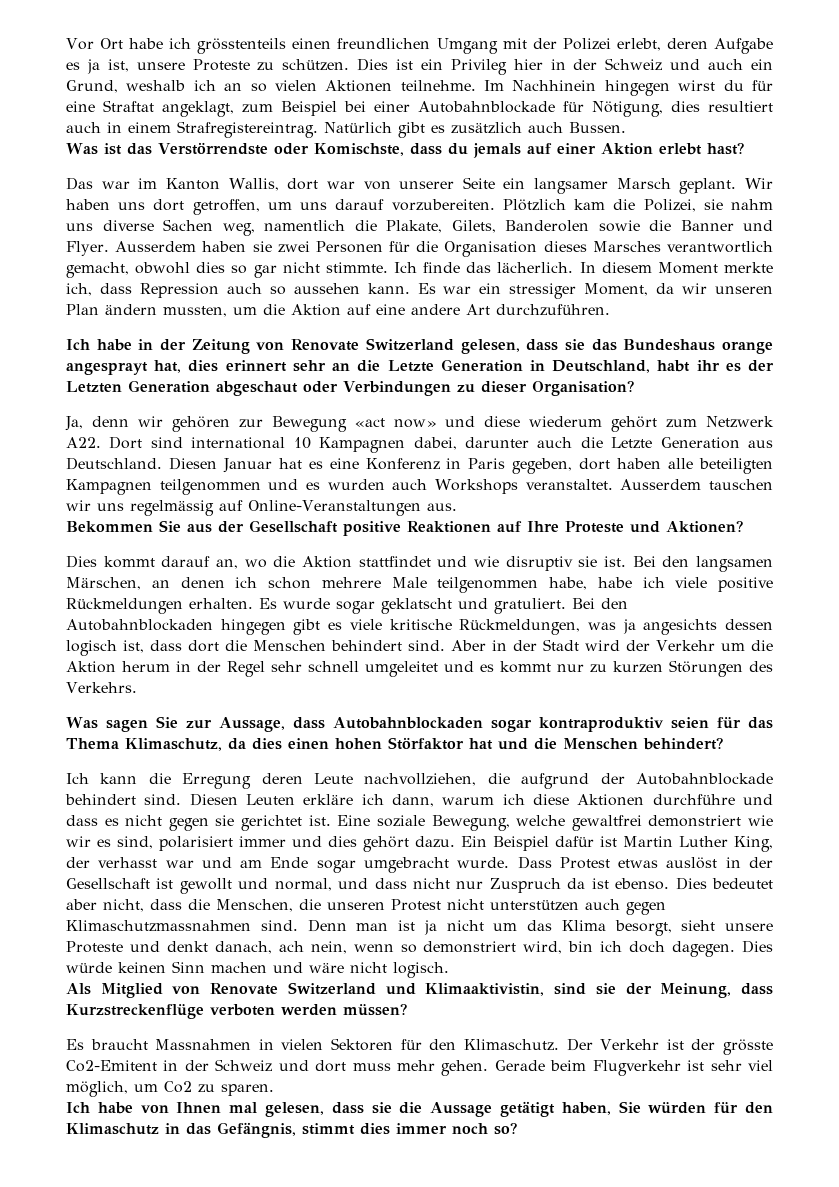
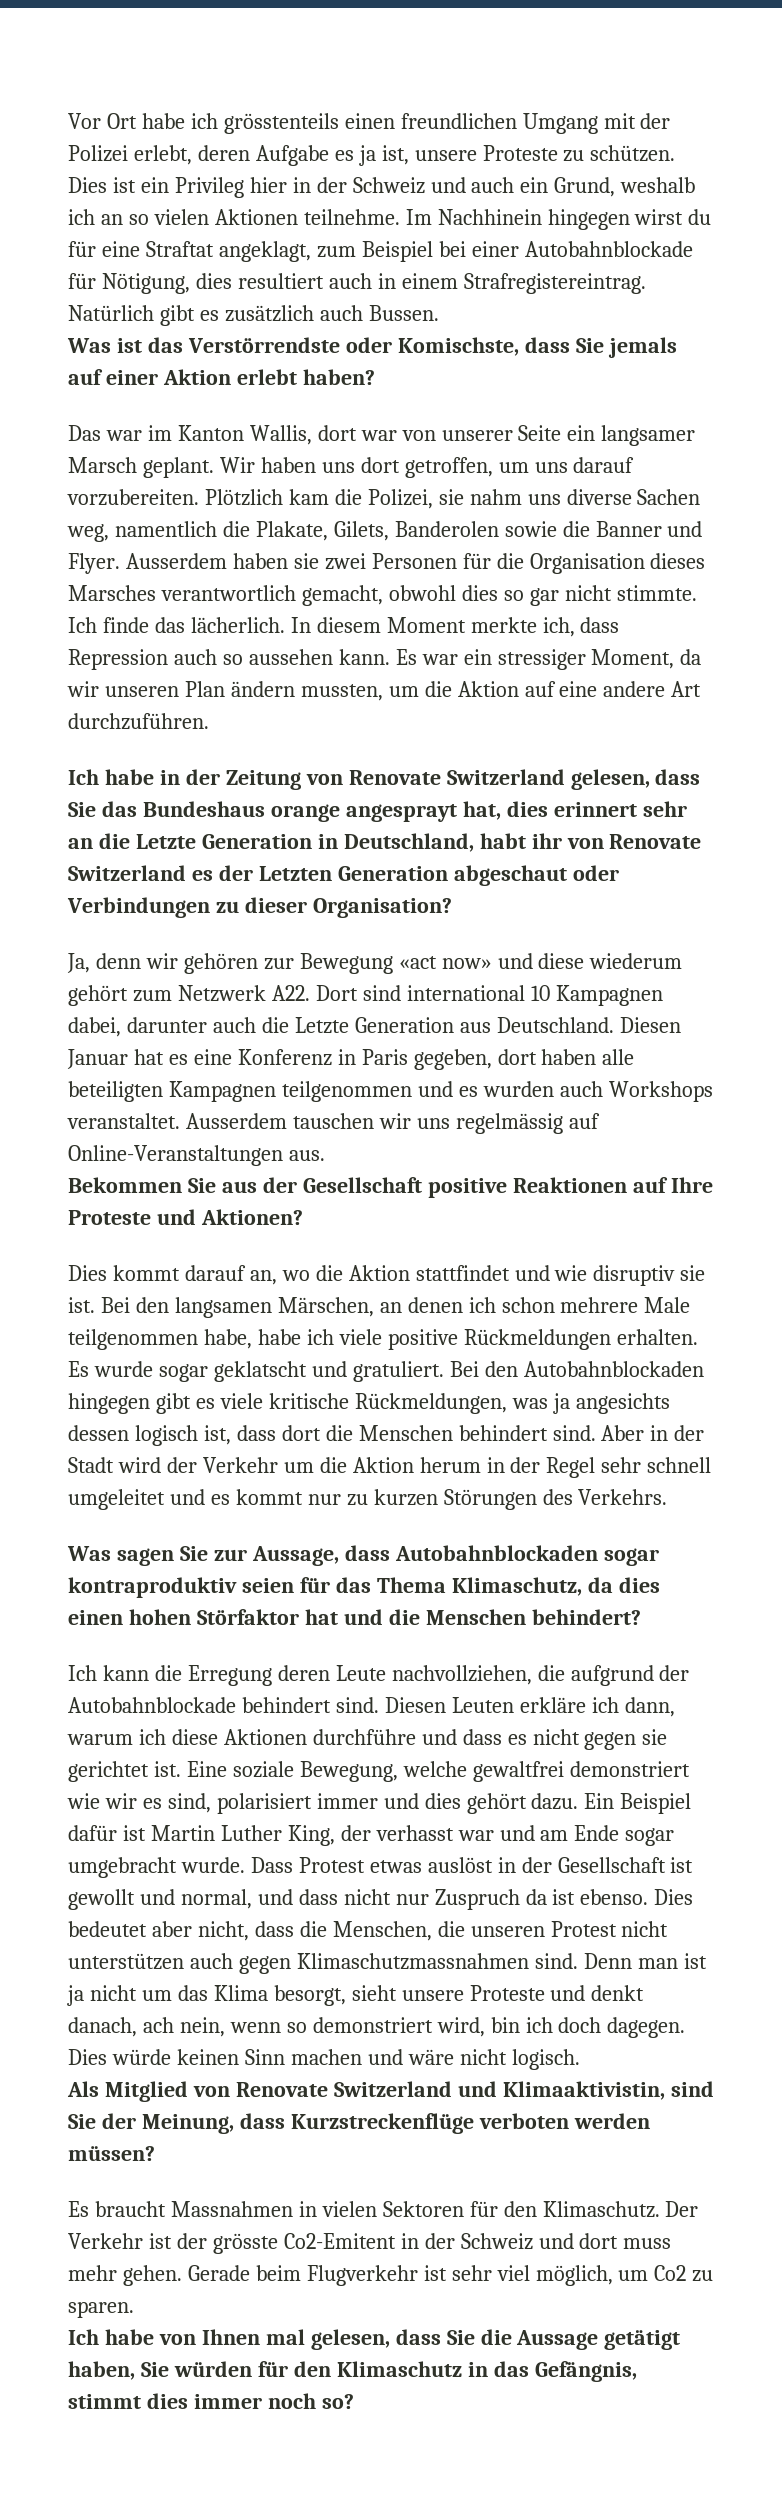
[447,143,468,155] du -> [575,338,604,353] Sie
[706,142,744,155] hast? -> [302,369,375,385] haben?
[564,339,585,351] sie -> [68,802,96,817] Sie
(720, 365) none -> [566,834,702,849] [68,865,186,881] von Renovate Switzerland
[595,983,616,995] sie -> [68,2114,96,2129] Sie
[371,1102,392,1114] sie -> [446,2330,475,2345] Sie

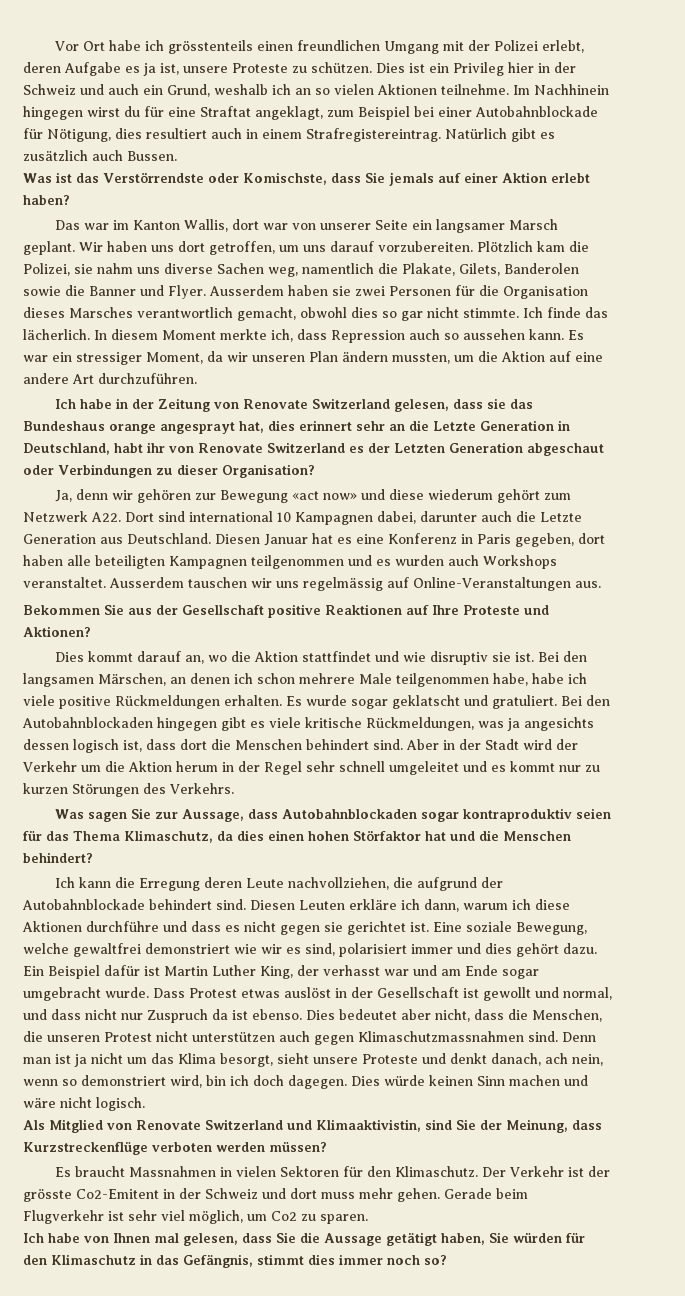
[68,802,96,817] Sie -> [486,398,506,409] sie

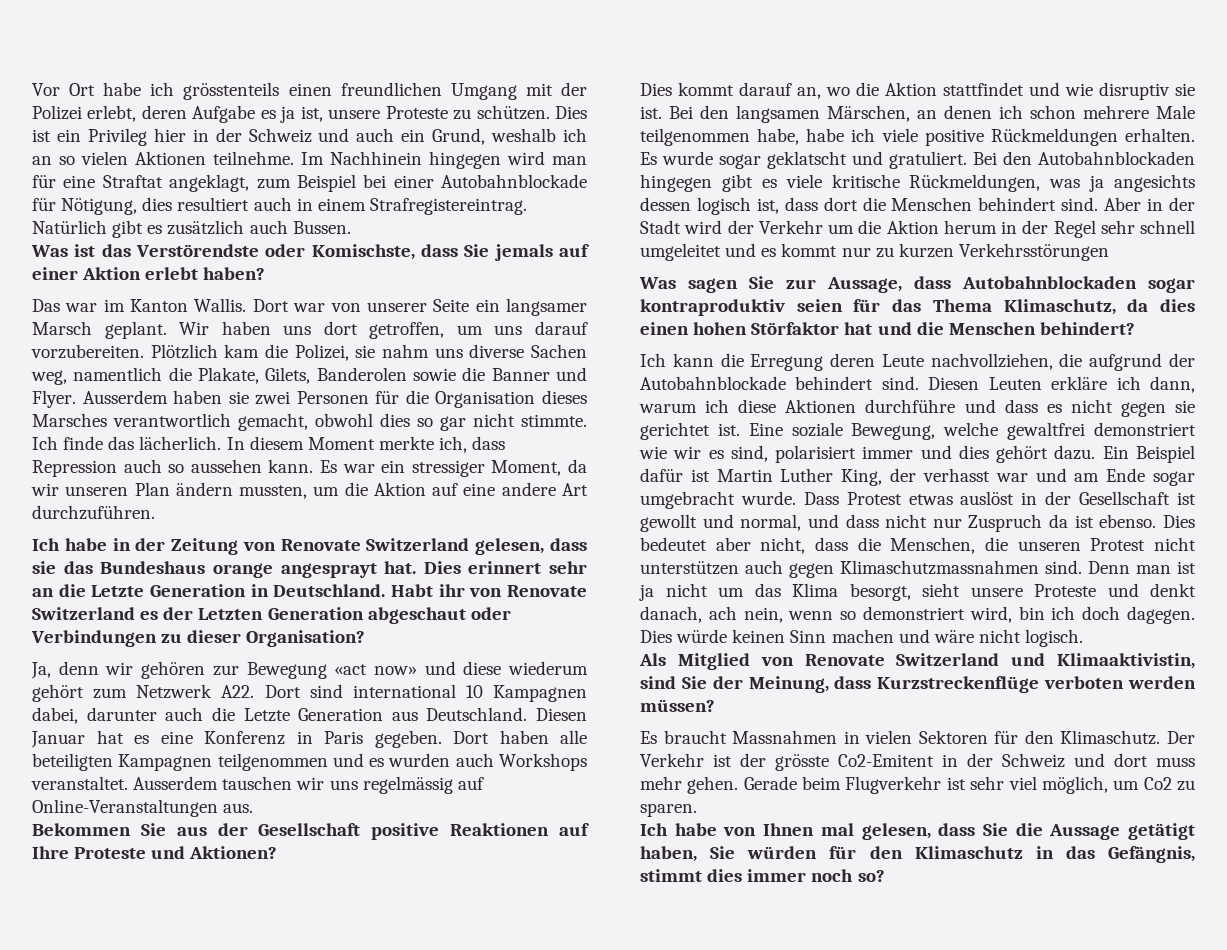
[87,106,140,117] wirst du -> [507,151,587,165] wird man
[103,173,204,183] Verstörrendste -> [136,244,259,257] Verstörendste
[183,219,259,232] Wallis, dort -> [194,298,289,312] Wallis. Dort
[239,420,295,433] hat, dies -> [384,561,461,574] hat. Dies
[23,443,143,455] Deutschland, habt -> [273,584,434,597] Deutschland. Habt
[515,533,605,547] gegeben, dort -> [374,730,489,748] gegeben. Dort
[72,783,234,797] Störungen des Verkehrs. -> [958,243,1109,261] Verkehrsstörungen

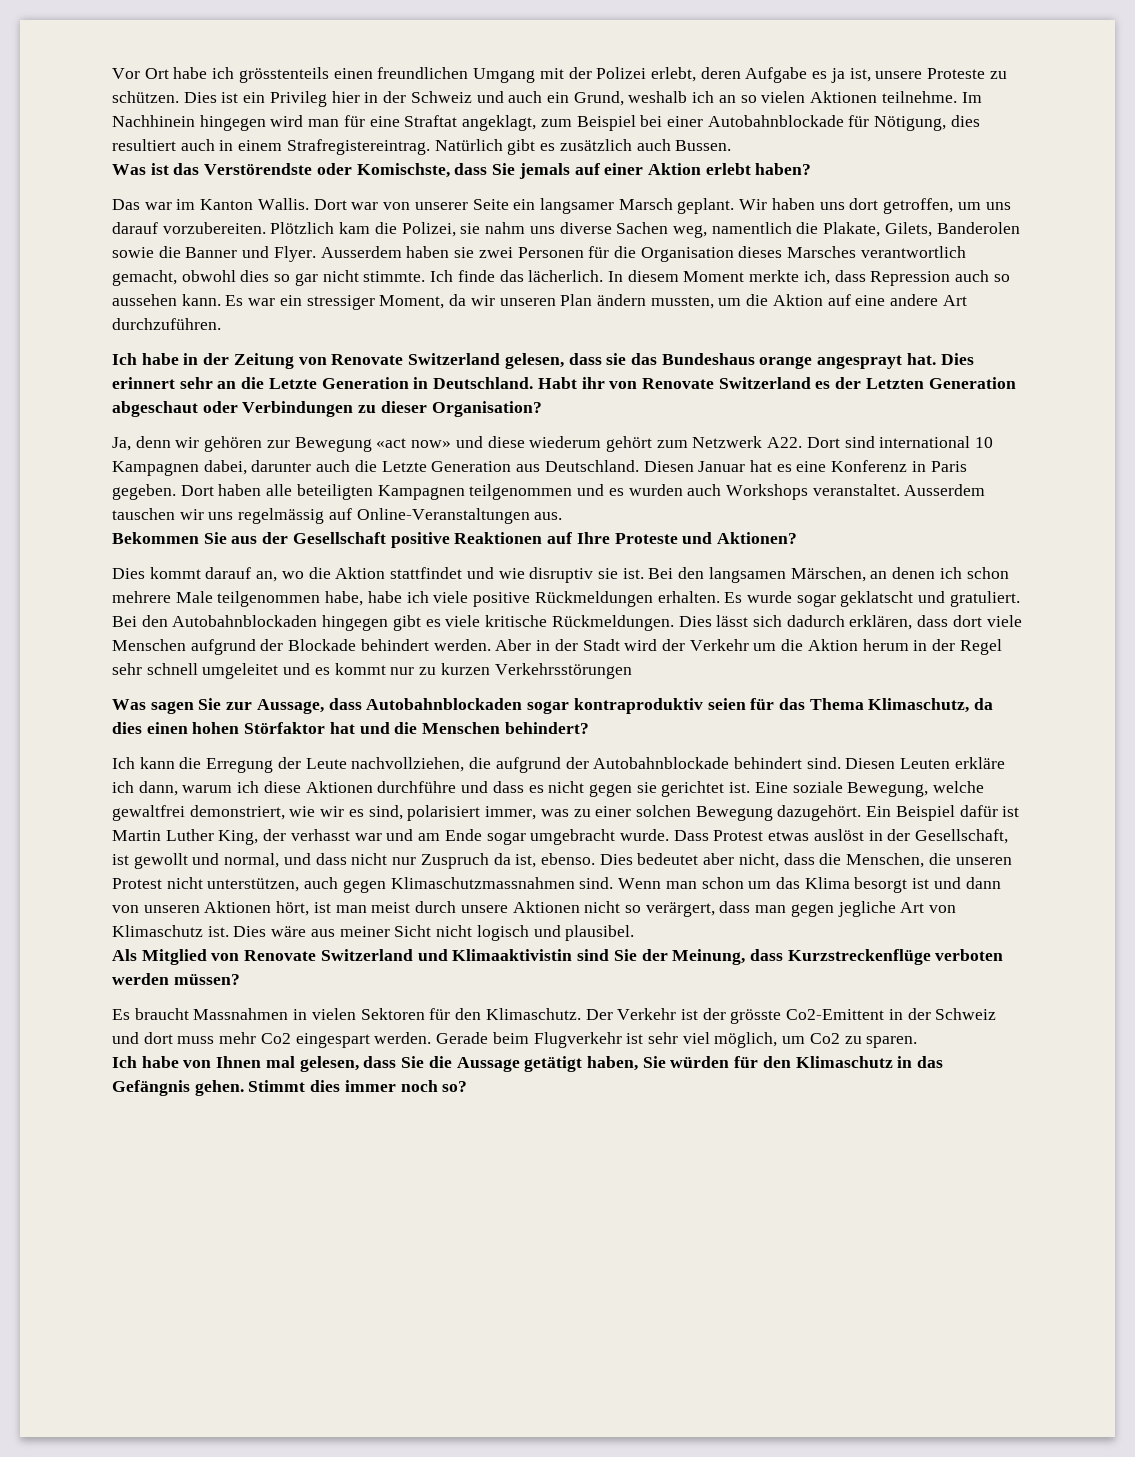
[909,174,1195,192] [640,197,1099,215] Rückmeldungen, was ja angesichts dessen logisch ist, dass dort die Menschen behindert sind. -> [551,615,1022,631] [112,639,491,655] Rückmeldungen. Dies lässt sich dadurch erklären, dass dort viele Menschen aufgrund der Blockade behindert werden.
[830,353,876,367] deren -> [277,757,301,769] der
[1094,422,1196,436] demonstriert -> [189,805,285,820] demonstriert,
[862,445,1096,463] immer und dies gehört dazu. -> [485,805,862,821] immer, was zu einer solchen Bewegung dazugehört.
[1079,491,1171,505] Gesellschaft -> [915,829,1009,844] Gesellschaft,
[1074,515,1094,528] ist -> [515,854,537,868] ist,
[640,561,739,575] unterstützen -> [207,878,300,892] unterstützen,
[1088,561,1196,574] [639,583,1196,601] [640,606,1195,624] [640,629,1084,647] Denn man ist ja nicht um das Klima besorgt, sieht unsere Proteste und denkt danach, ach nein, wenn so demonstriert wird, bin ich doch dagegen. Dies würde keinen Sinn machen und wäre nicht logisch. -> [618,877,1001,893] [112,901,957,917] [112,925,635,941] Wenn man schon um das Klima besorgt ist und dann von unseren Aktionen hört, ist man meist durch unsere Aktionen nicht so verärgert, dass man gegen jegliche Art von Klimaschutz ist. Dies wäre aus meiner Sicht nicht logisch und plausibel.
[1057,653,1195,669] Klimaaktivistin, -> [452,949,573,961] Klimaaktivistin
[838,754,934,767] Co2-Emitent -> [786,1009,885,1020] Co2-Emittent
[687,776,739,794] gehen. -> [260,1032,432,1048] Co2 eingespart werden.
[1108,846,1195,863] [640,869,702,882] Gefängnis, stimmt -> [112,1080,306,1096] Gefängnis gehen. Stimmt

